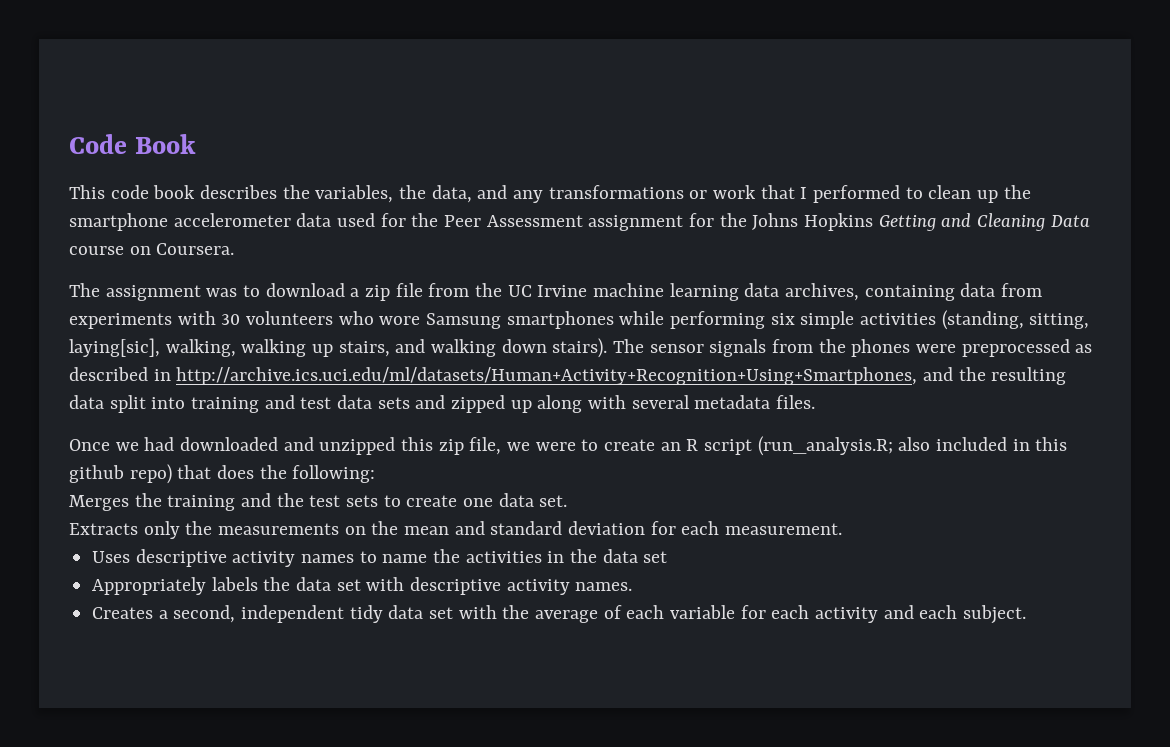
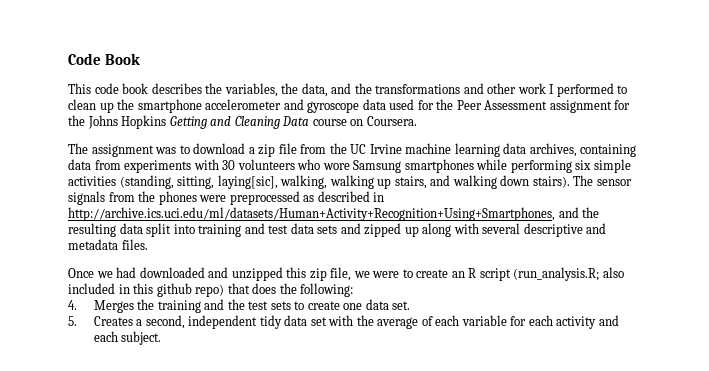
[513,185,795,203] any transformations or work that -> [354,83,546,94] the transformations and other work
(291, 220) none -> [283,99,360,113] and gyroscope
(690, 402) none -> [523,223,607,237] descriptive and
(376, 474) none -> [68,300,77,310] 4.
[69,521,843,539] [92,549,668,567] [92,577,633,595] Extracts only the measurements on the mean and standard deviation for each measurement. // Uses descriptive activity names to name the activities in the data set // Appropriately labels the data set with descriptive activity names. // -> [68,316,77,326] 5.

